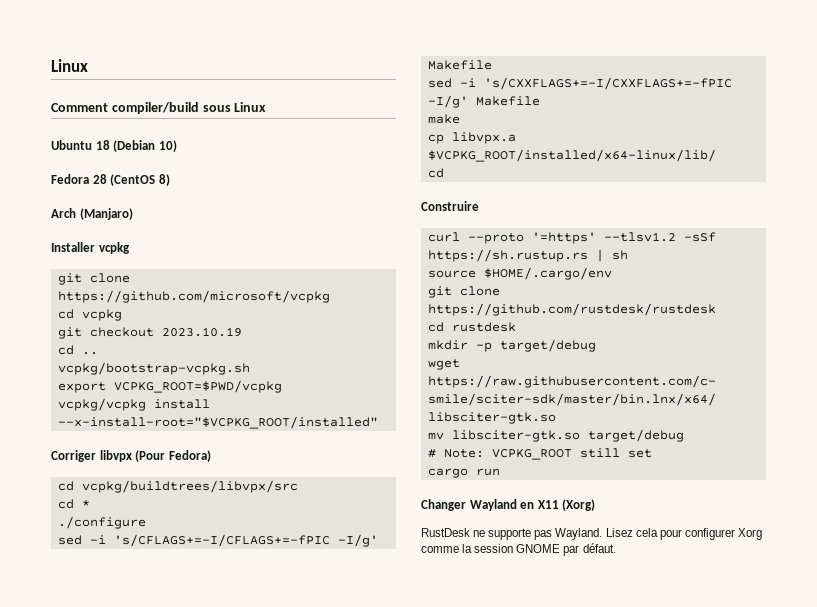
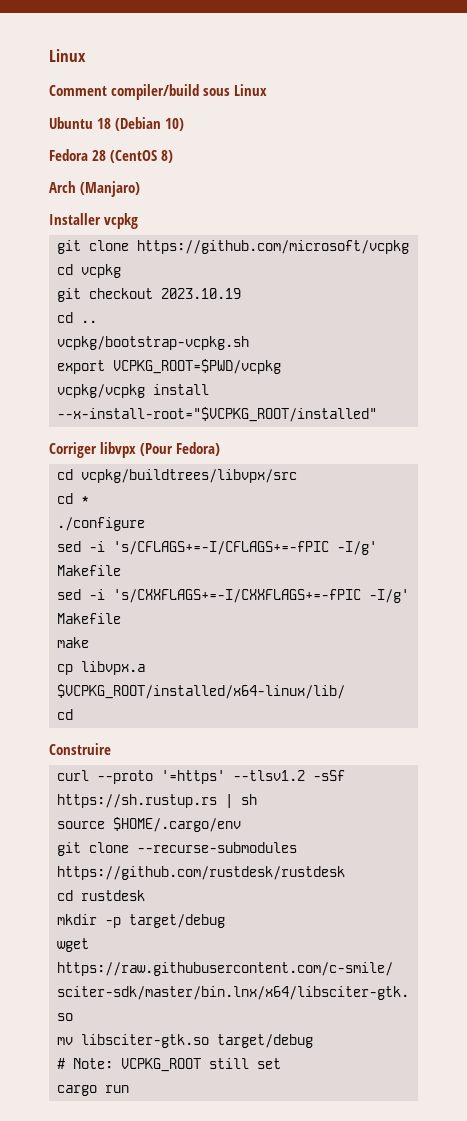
(500, 291) none -> [137,842,298,853] --recurse-submodules
[421,499,596,511] [421,528,762,540] [421,543,616,556] // Changer Wayland en X11 (Xorg) // RustDesk ne supporte pas Wayland. Lisez cela pour configurer Xorg comme la session GNOME par défaut. -> (130, 1089) none

